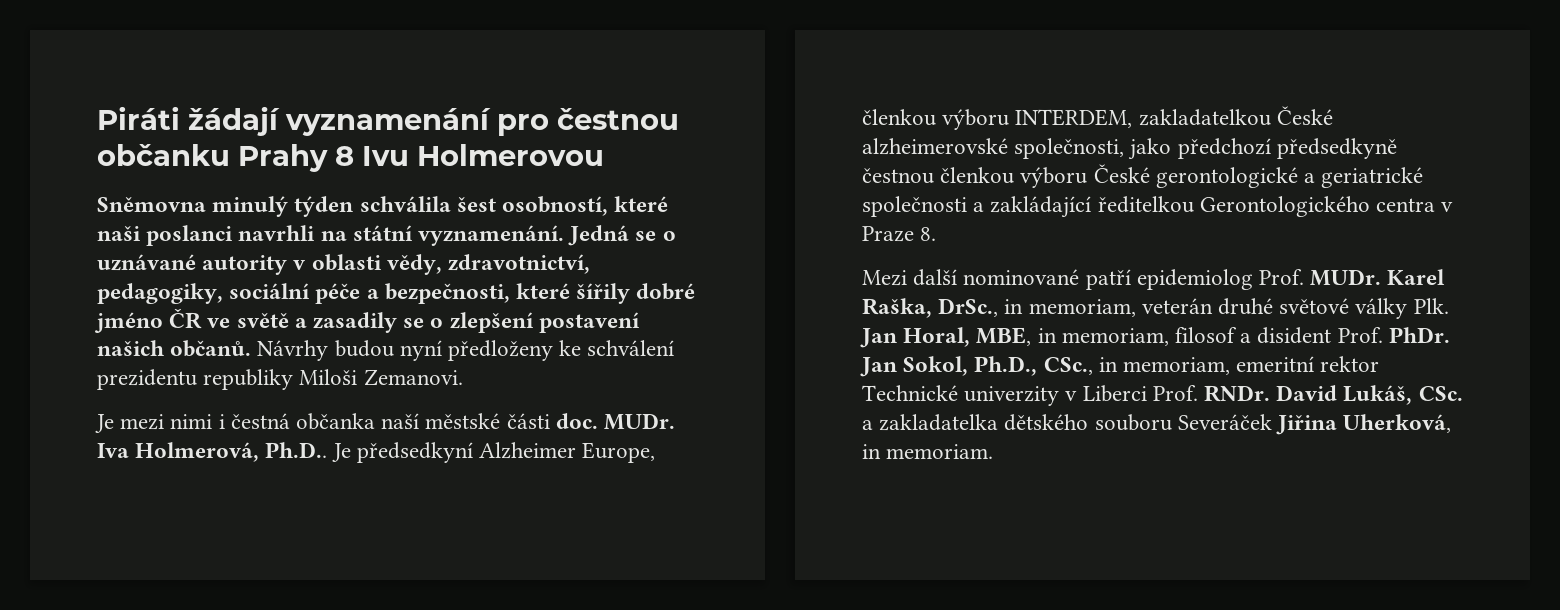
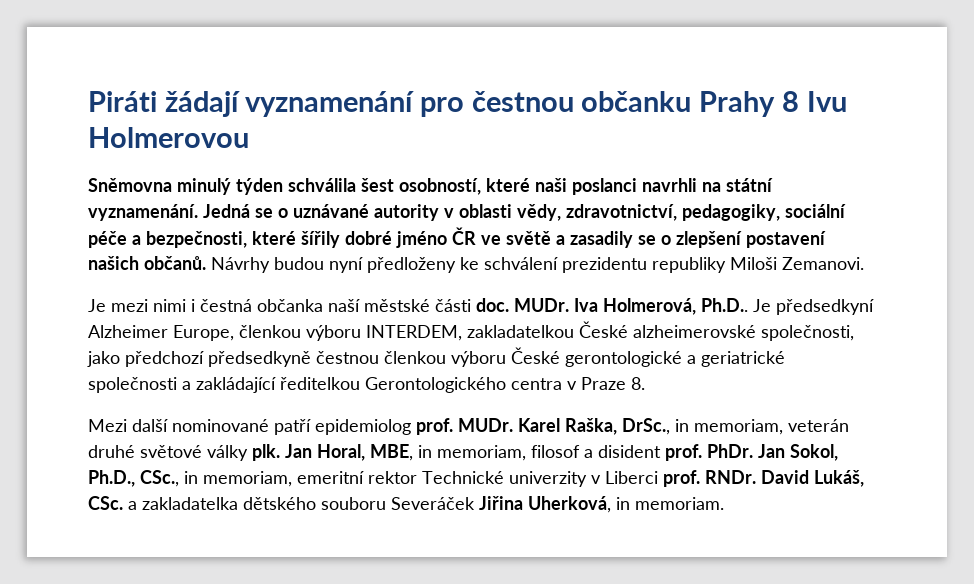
[1259,269,1305,285] Prof. -> [416,418,453,435] prof.
[1413,298,1449,314] Plk. -> [252,444,280,461] plk.
[1337,327,1383,343] Prof. -> [665,444,702,461] prof.
[1152,385,1198,401] Prof. -> [663,470,700,487] prof.

